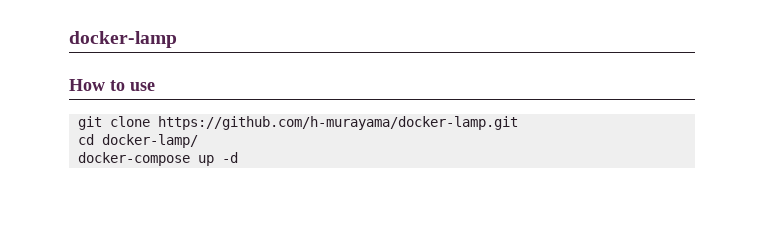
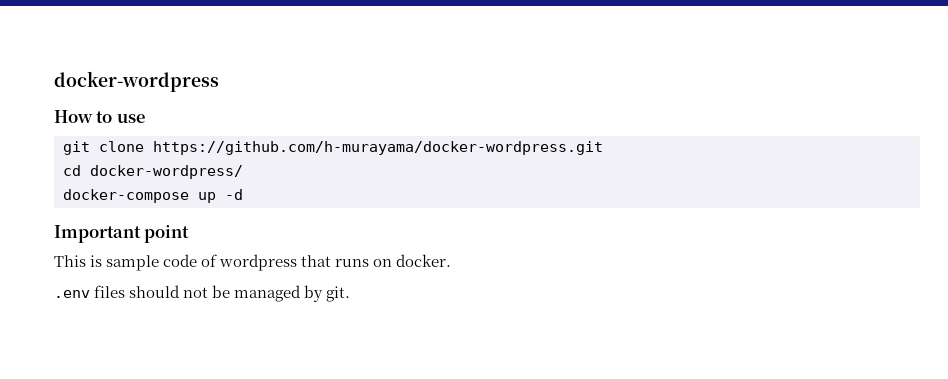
[69,31,177,48] docker-lamp -> [54,71,219,92] docker-wordpress
[158,116,519,130] https://github.com/h-murayama/docker-lamp.git -> [153,141,603,155] https://github.com/h-murayama/docker-wordpress.git
[102,134,199,148] docker-lamp/ -> [90,165,243,179] docker-wordpress/
(239, 157) none -> [54,225,190,243] [54,254,452,271] [54,285,351,302] // Important point // This is sample code of wordpress that runs on docker. // .env files should not be managed by git.

